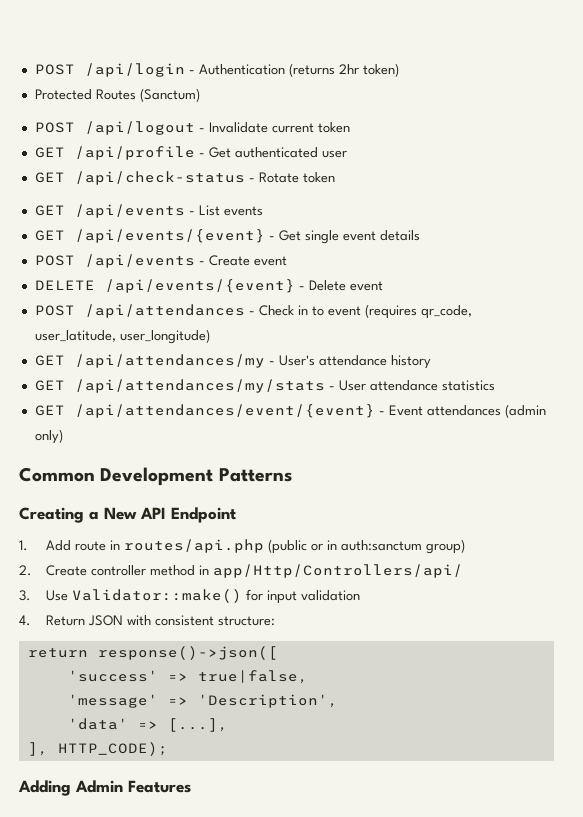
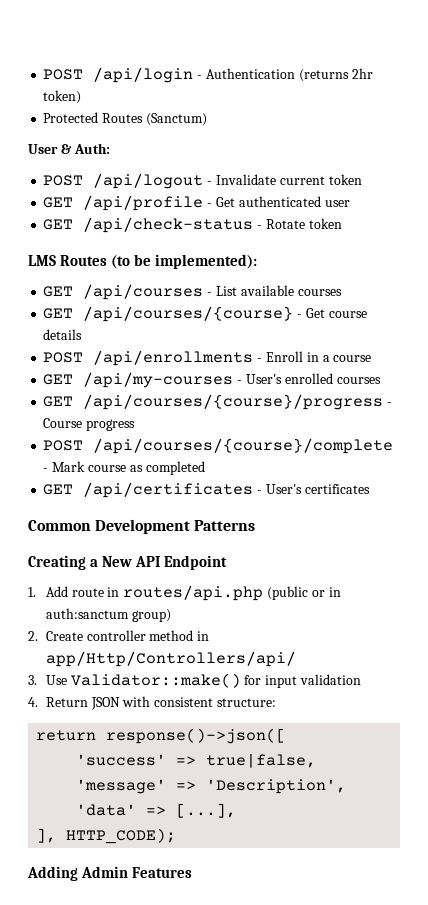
(200, 95) none -> [28,143,110,154] // User & Auth:
[34,204,185,218] // GET /api/events -> [28,254,257,269] [43,284,204,300] // LMS Routes (to be implemented): // GET /api/courses
[223,206,263,216] [34,229,376,244] events // GET /api/events/{event} - Get single event -> [240,285,342,296] [43,306,367,322] available courses // GET /api/courses/{course} - Get course
[84,254,287,268] [34,279,383,293] [34,304,472,319] [34,329,210,344] [34,354,431,369] [34,379,495,393] [34,404,546,418] [34,429,63,444] /api/events - Create event // DELETE /api/events/{event} - Delete event // POST /api/attendances - Check in to event (requires qr_code, user_latitude, user_longitude) // GET /api/attendances/my - User's attendance history // GET /api/attendances/my/stats - User attendance statistics // GET /api/attendances/event/{event} - Event attendances (admin only) -> [93,350,372,366] [43,372,381,388] [43,394,393,410] [43,418,136,431] [43,438,394,454] [43,461,205,475] [43,482,370,498] /api/enrollments - Enroll in a course // GET /api/my-courses - User's enrolled courses // GET /api/courses/{course}/progress - Course progress // POST /api/courses/{course}/complete - Mark course as completed // GET /api/certificates - User's certificates

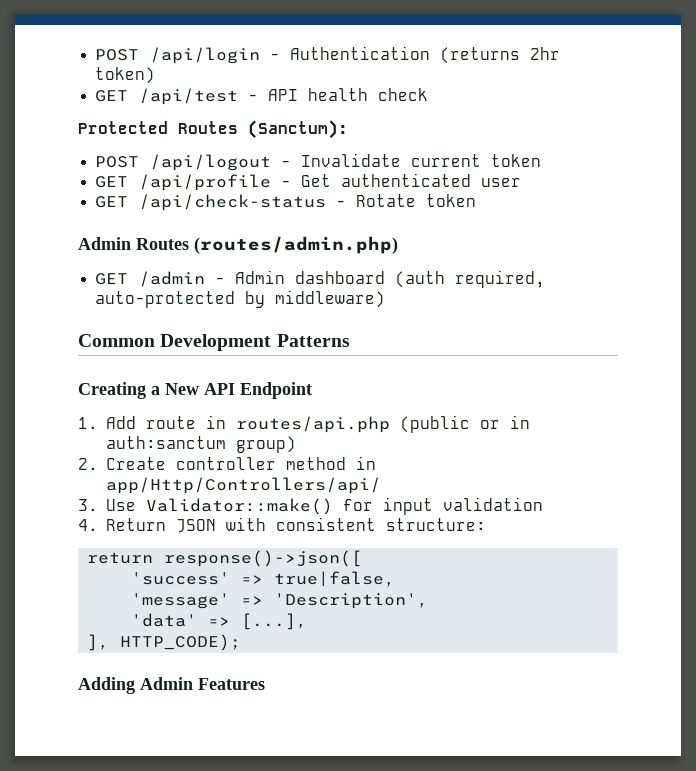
[43,112,207,126] [28,143,110,154] Protected Routes (Sanctum) // User & Auth: -> [95,88,429,105] [78,120,348,139] GET /api/test - API health check // Protected Routes (Sanctum):
[28,254,257,269] [43,284,342,300] [43,306,367,322] [43,329,83,340] [43,350,372,366] [43,372,381,388] [43,394,393,410] [43,418,136,431] [43,438,394,454] [43,461,205,475] [43,482,370,498] LMS Routes (to be implemented): // GET /api/courses - List available courses // GET /api/courses/{course} - Get course details // POST /api/enrollments - Enroll in a course // GET /api/my-courses - User's enrolled courses // GET /api/courses/{course}/progress - Course progress // POST /api/courses/{course}/complete - Mark course as completed // GET /api/certificates - User's certificates -> [78,236,398,254] [95,270,546,288] [95,290,386,308] Admin Routes (routes/admin.php) // GET /admin - Admin dashboard (auth required, auto-protected by middleware)

